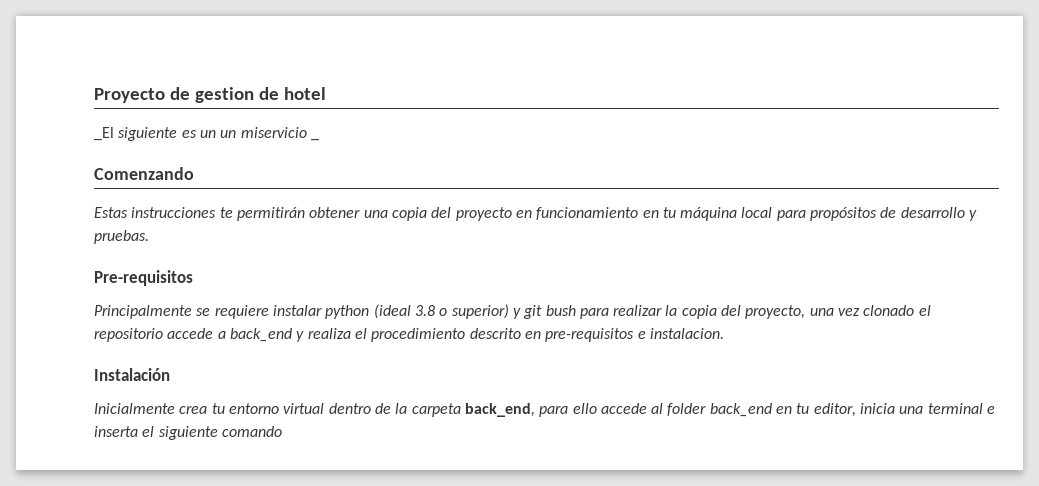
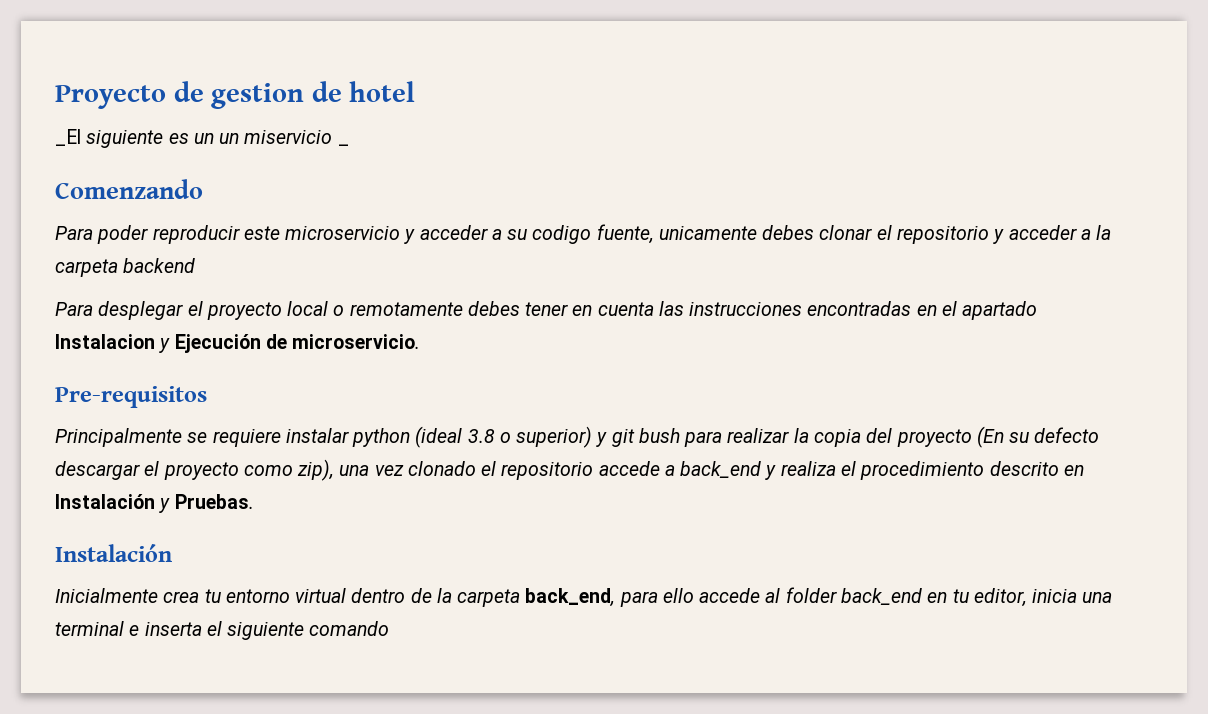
[94,207,978,221] [94,230,149,244] Estas instrucciones te permitirán obtener una copia del proyecto en funcionamiento en tu máquina local para propósitos de desarrollo y pruebas. -> [55,224,1112,244] [55,258,196,277] [55,301,1038,320] [55,334,421,353] Para poder reproducir este microservicio y acceder a su codigo fuente, unicamente debes clonar el repositorio y acceder a la carpeta backend // Para desplegar el proyecto local o remotamente debes tener en cuenta las instrucciones encontradas en el apartado Instalacion y Ejecución de microservicio.
[745,305,806,319] proyecto, -> [896,426,1100,448] [55,459,335,481] proyecto (En su defecto descargar el proyecto como zip),
[545,328,724,342] pre-requisitos e instalacion. -> [55,494,254,513] Instalación y Pruebas.

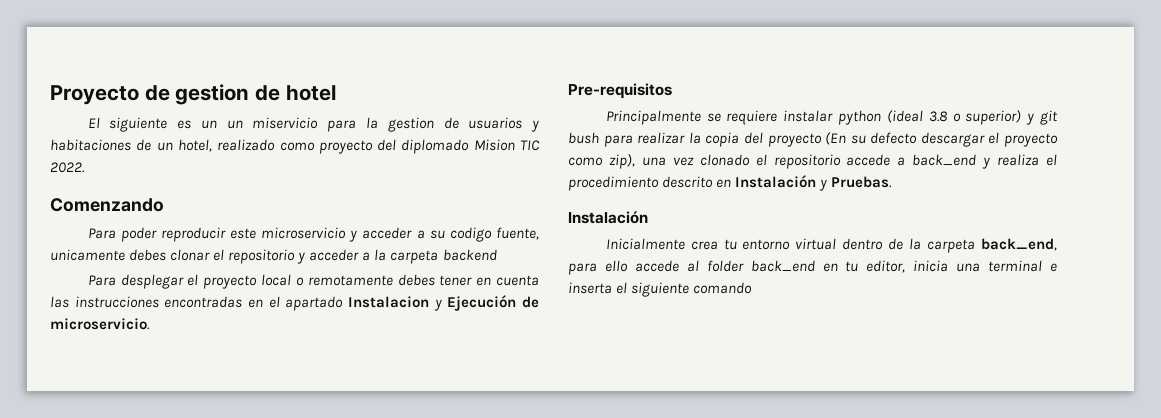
[55,129,81,146] _El -> [87,117,100,128] El
[337,144,349,146] _ -> [327,117,539,132] [50,139,540,154] [50,162,85,173] para la gestion de usuarios y habitaciones de un hotel, realizado como proyecto del diplomado Mision TIC 2022.

